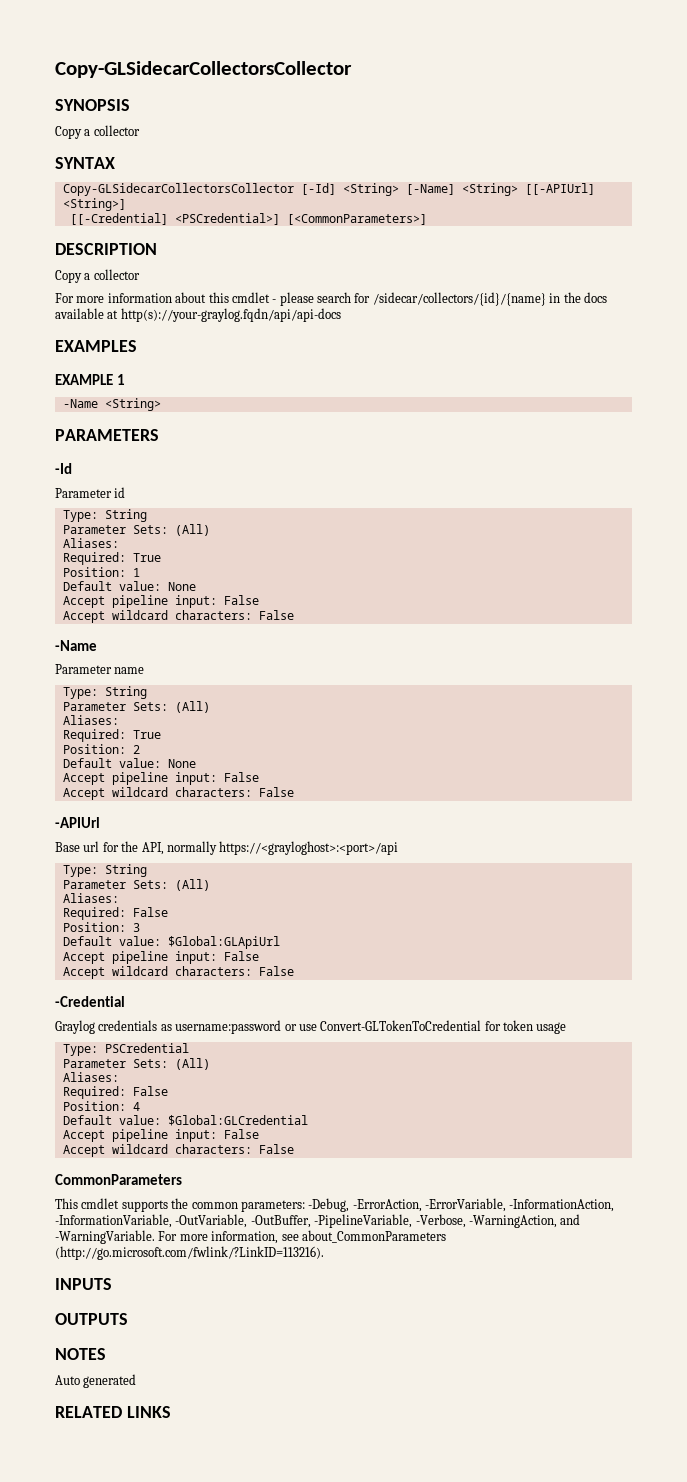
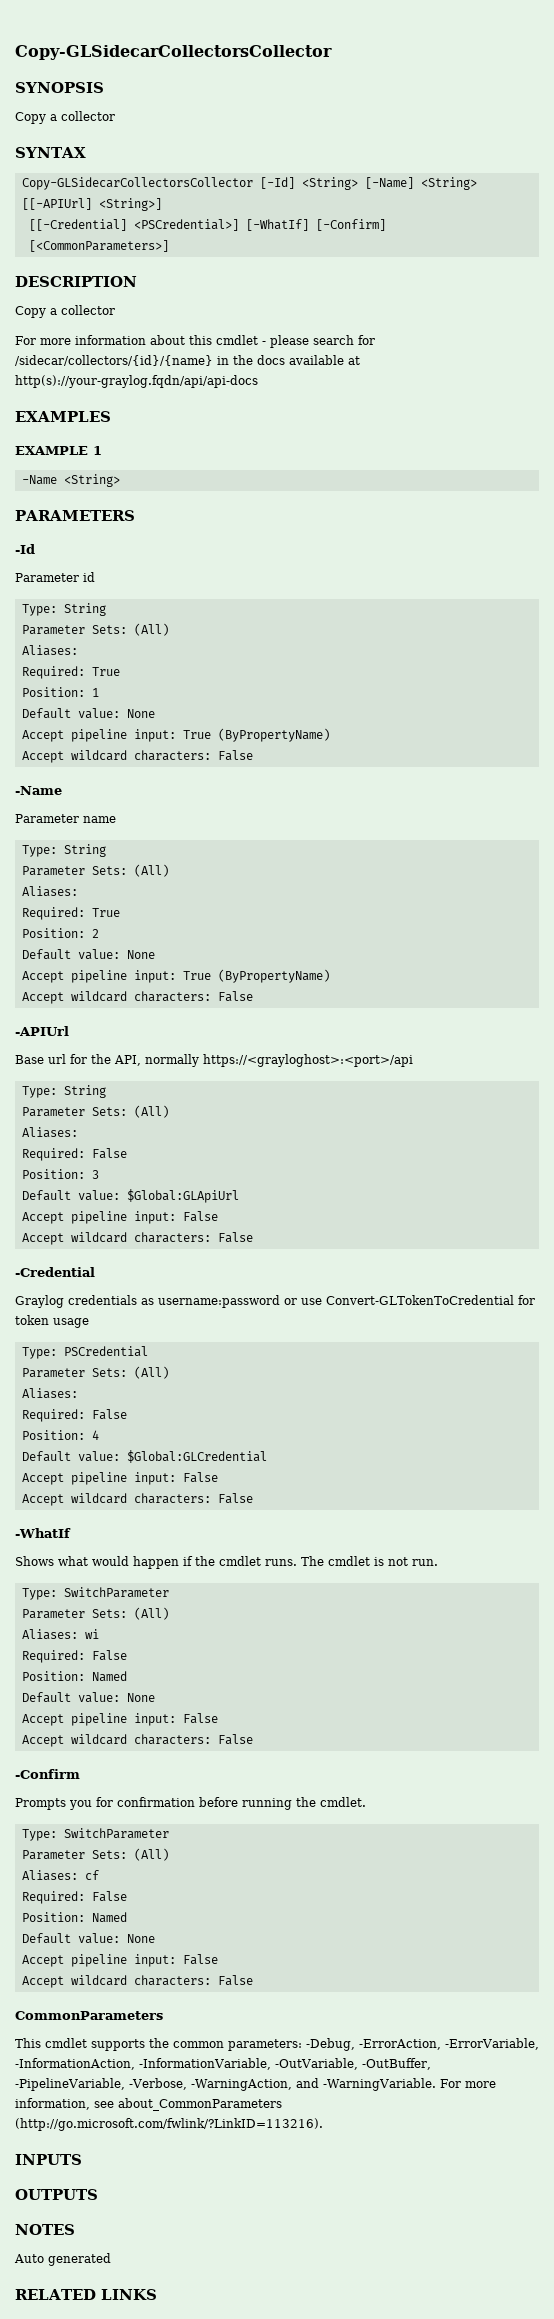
(280, 219) none -> [245,219,386,231] [-WhatIf] [-Confirm]
[223,595,259,605] False -> [182,728,330,742] True (ByPropertyName)
[223,772,259,782] False -> [182,969,330,983] True (ByPropertyName)
(294, 1149) none -> [15,1528,71,1538] [15,1556,438,1569] [21,1587,169,1600] [21,1607,169,1620] [21,1629,99,1640] [21,1650,127,1663] [21,1671,127,1682] [21,1692,155,1703] [21,1713,218,1726] [21,1734,253,1747] [15,1769,80,1779] [15,1797,366,1810] [21,1828,169,1841] [21,1848,169,1861] [21,1870,99,1881] [21,1891,127,1904] [21,1912,127,1923] [21,1933,155,1944] [21,1954,218,1967] [21,1975,253,1988] // -WhatIf // Shows what would happen if the cmdlet runs. The cmdlet is not run. // Type: SwitchParameter // Parameter Sets: (All) // Aliases: wi // Required: False // Position: Named // Default value: None // Accept pipeline input: False // Accept wildcard characters: False // -Confirm // Prompts you for confirmation before running the cmdlet. // Type: SwitchParameter // Parameter Sets: (All) // Aliases: cf // Required: False // Position: Named // Default value: None // Accept pipeline input: False // Accept wildcard characters: False

